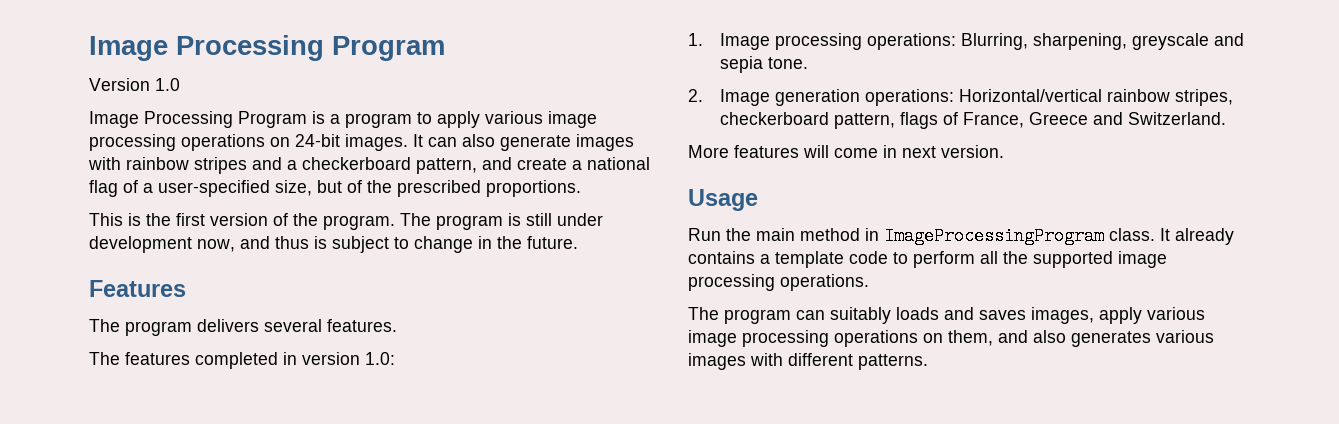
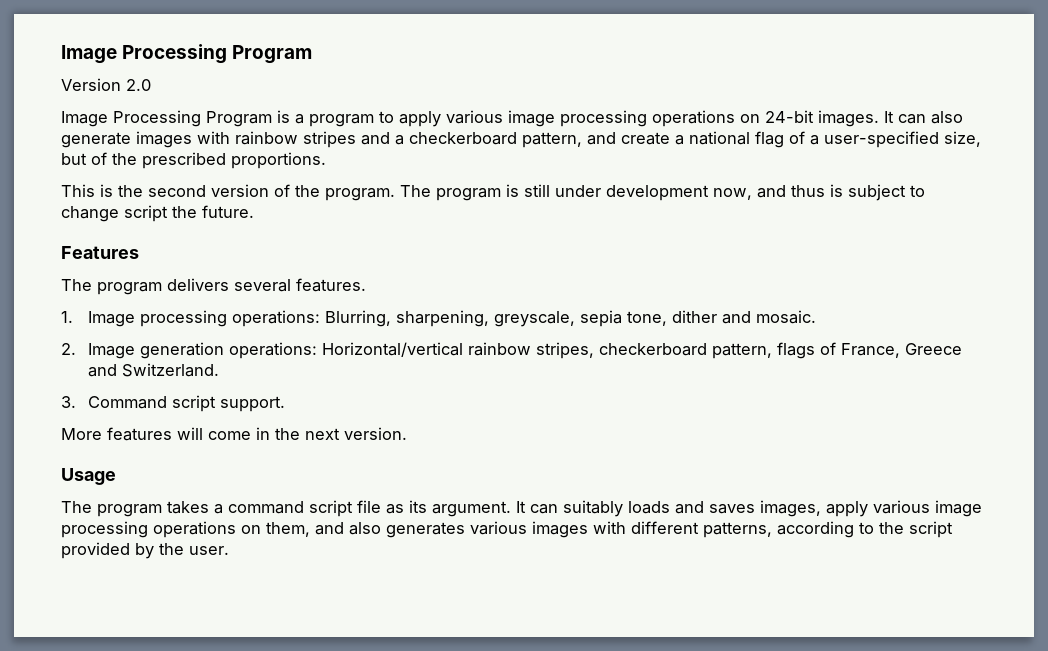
[155,78,180,91] 1.0 -> [126,79,151,91] 2.0
[176,213,205,226] first -> [148,185,206,197] second
[478,236,492,249] in -> [124,205,168,222] script
[89,352,395,369] // The features completed in version 1.0: -> (366, 285) none
[1131,33,1244,50] [719,56,808,73] greyscale and sepia tone. -> [494,310,817,327] greyscale, sepia tone, dither and mosaic.
(1226, 118) none -> [61,395,286,412] // 3. Command script support.
(897, 151) none -> [275,428,300,440] the
[688,227,1234,245] [688,251,1167,268] [688,274,869,291] [688,307,791,324] Run the main method in ImageProcessingProgram class. It already contains a template code to perform all the supported image processing operations. // The program -> [61,500,526,517] The program takes a command script file as its argument. It
[858,354,928,370] patterns. -> [703,521,953,538] [61,542,229,559] patterns, according to the script provided by the user.

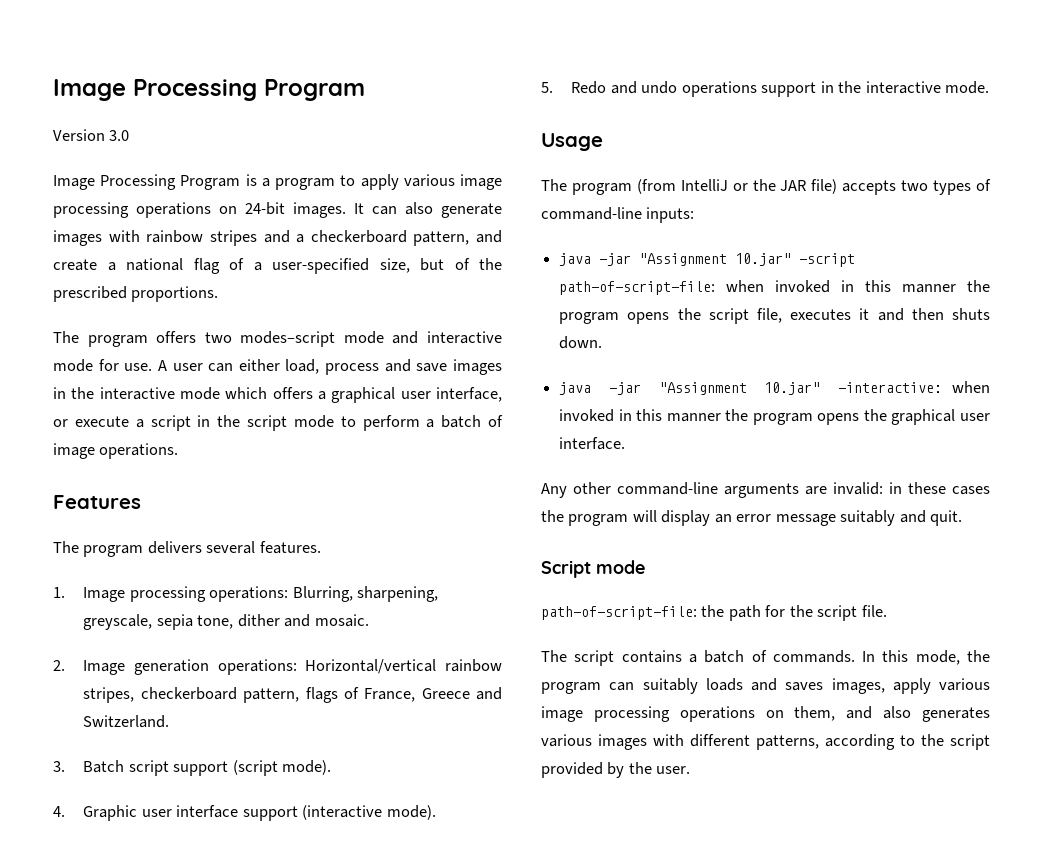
[126,79,151,91] 2.0 -> [109,130,130,141] 3.0
[61,184,925,201] [61,205,254,222] This is the second version of the program. The program is still under development now, and thus is subject to change script the future. -> [53,331,502,347] [53,359,502,375] [53,387,502,403] [53,415,503,431] [53,443,179,459] The program offers two modes–script mode and interactive mode for use. A user can either load, process and save images in the interactive mode which offers a graphical user interface, or execute a script in the script mode to perform a batch of image operations.
[88,395,286,412] [61,427,407,441] [61,468,116,485] [61,500,526,517] Command script support. // More features will come in the next version. // Usage // The program takes a command script file as its argument. It -> [83,760,332,776] [53,805,436,821] [541,81,990,97] [541,133,603,151] [541,179,992,195] [541,207,695,223] [559,253,856,267] [559,280,991,295] [559,308,990,324] [559,336,603,349] [559,381,990,395] [559,409,990,425] [559,437,626,450] [541,482,990,498] [541,510,963,526] [541,560,645,578] [541,605,887,621] [541,650,991,666] [541,682,601,694] Batch script support (script mode). // 4. Graphic user interface support (interactive mode). // 5. Redo and undo operations support in the interactive mode. // Usage // The program (from IntelliJ or the JAR file) accepts two types of command-line inputs: // java -jar "Assignment 10.jar" -script path-of-script-file: when invoked in this manner the program opens the script file, executes it and then shuts down. // java -jar "Assignment 10.jar" -interactive: when invoked in this manner the program opens the graphical user interface. // Any other command-line arguments are invalid: in these cases the program will display an error message suitably and quit. // Script mode // path-of-script-file: the path for the script file. // The script contains a batch of commands. In this mode, the program

